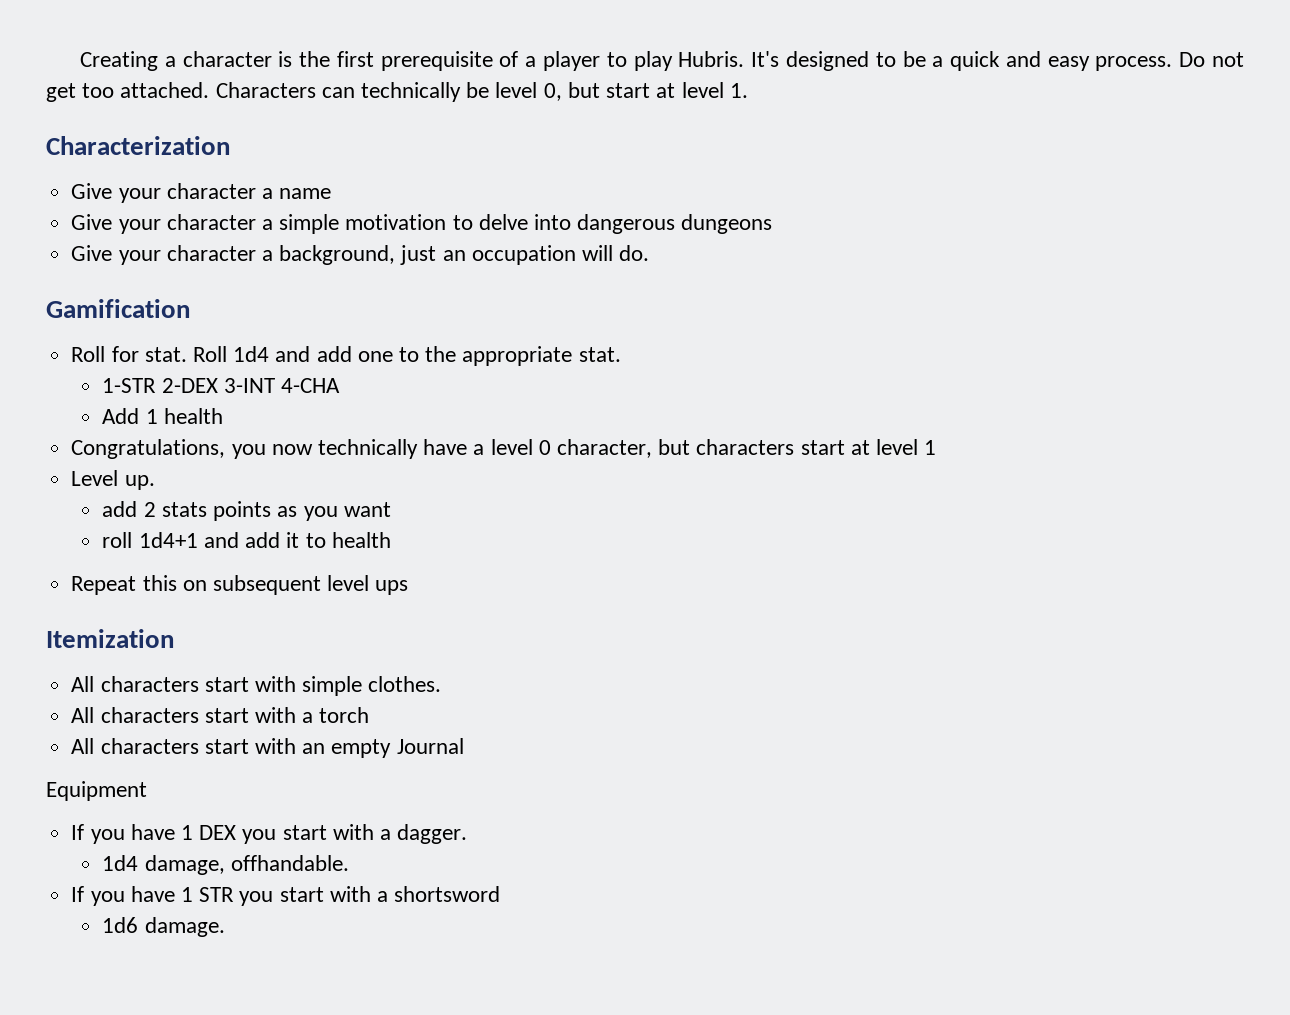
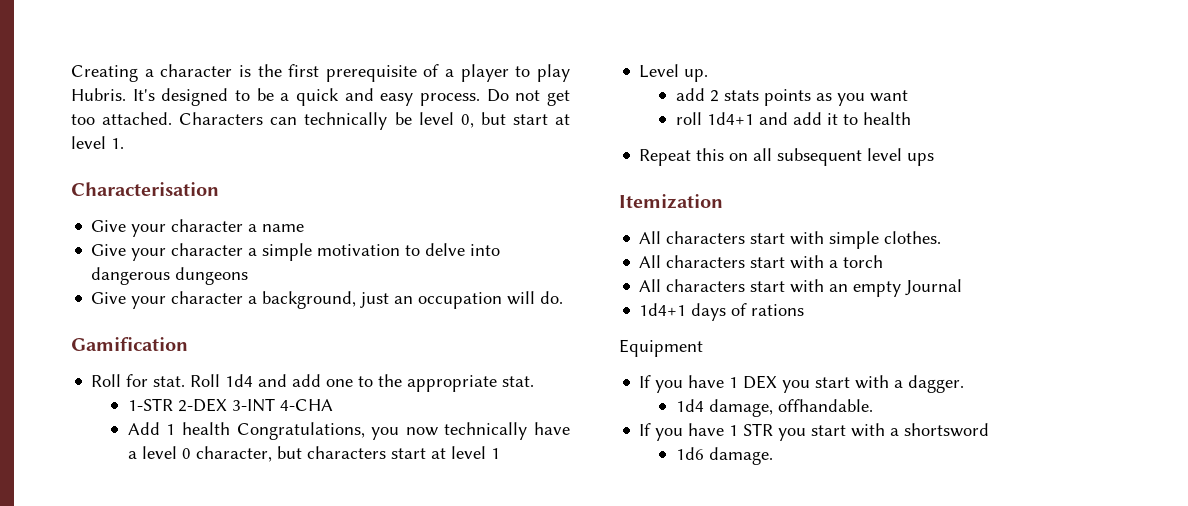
[46,136,230,155] Characterization -> [71,182,219,196] Characterisation
(223, 416) // -> (230, 428) none
(207, 585) none -> [753,148,773,161] all
(464, 746) none -> [639,303,805,321] // 1d4+1 days of rations

